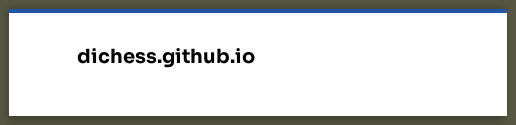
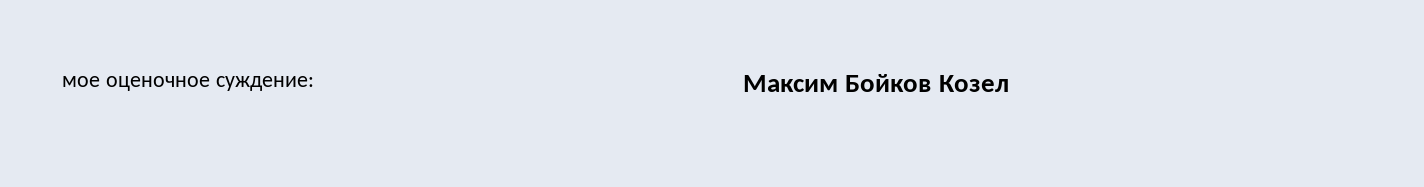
[77,48,255,68] dichess.github.io -> [62,76,314,91] [743,74,1009,92] мое оценочное суждение: // Максим Бойков Козел

